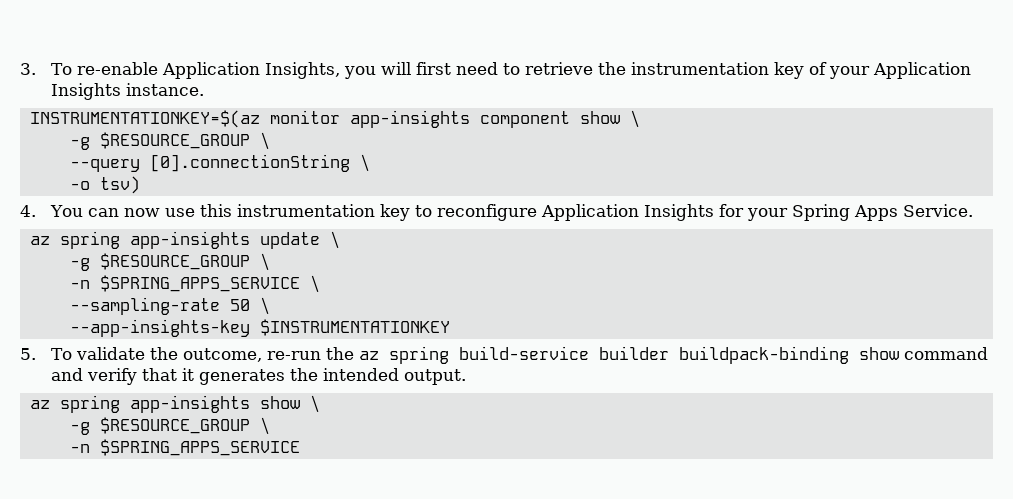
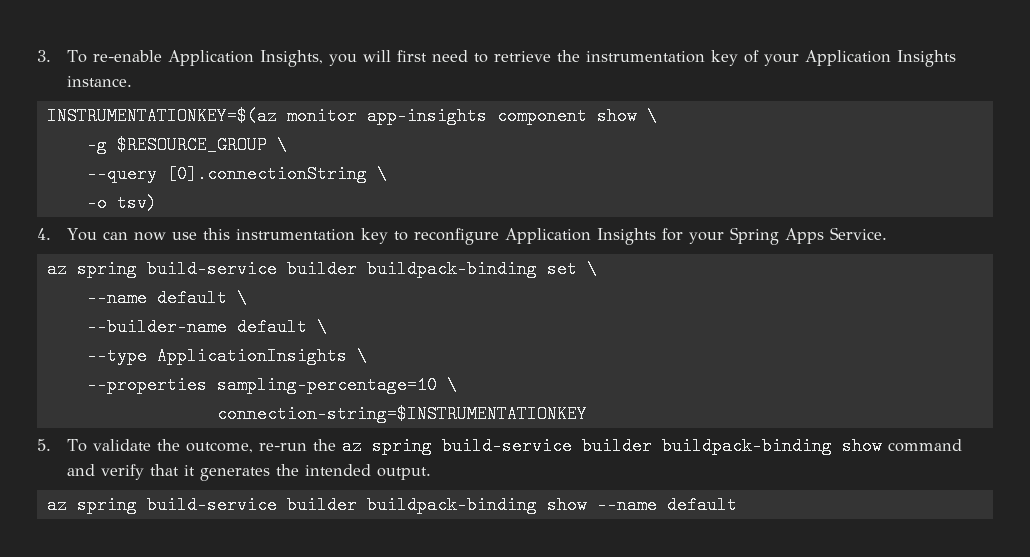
[129,231,340,249] [69,253,270,271] [69,275,320,293] [69,297,270,315] [69,319,450,337] app-insights update \ // -g $RESOURCE_GROUP \ // -n $SPRING_APPS_SERVICE \ // --sampling-rate 50 \ // --app-insights-key $INSTRUMENTATIONKEY -> [146,260,597,278] [86,289,247,307] [86,318,327,336] [86,347,367,365] [86,376,457,394] [216,405,587,423] build-service builder buildpack-binding set \ // --name default \ // --builder-name default \ // --type ApplicationInsights \ // --properties sampling-percentage=10 \ // connection-string=$INSTRUMENTATIONKEY
[129,395,320,413] [69,417,270,435] [69,439,300,456] app-insights show \ // -g $RESOURCE_GROUP \ // -n $SPRING_APPS_SERVICE -> [146,496,737,514] build-service builder buildpack-binding show --name default

